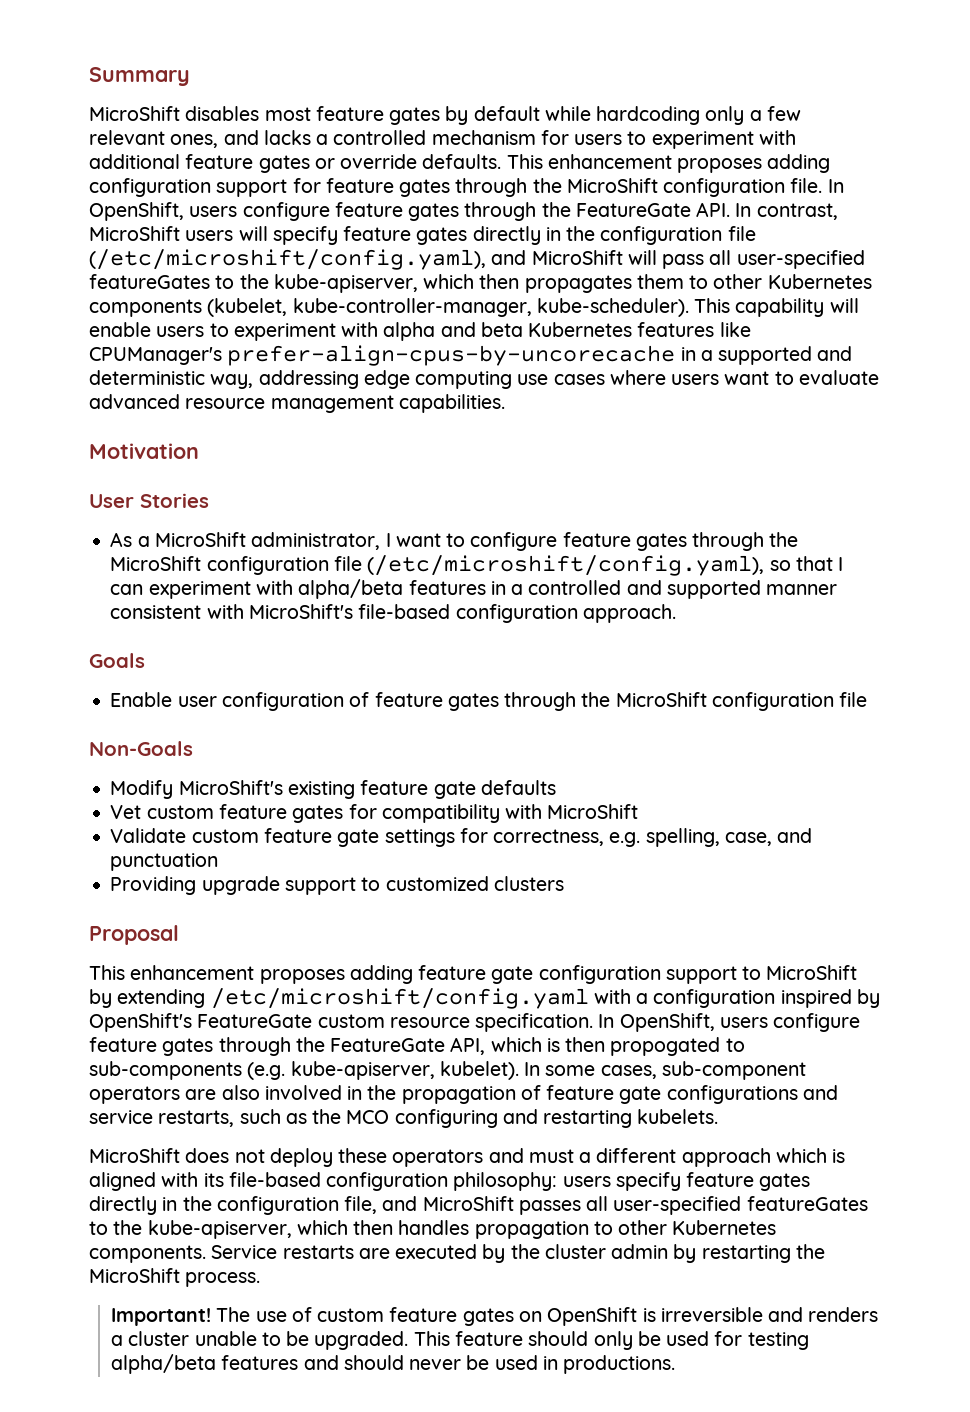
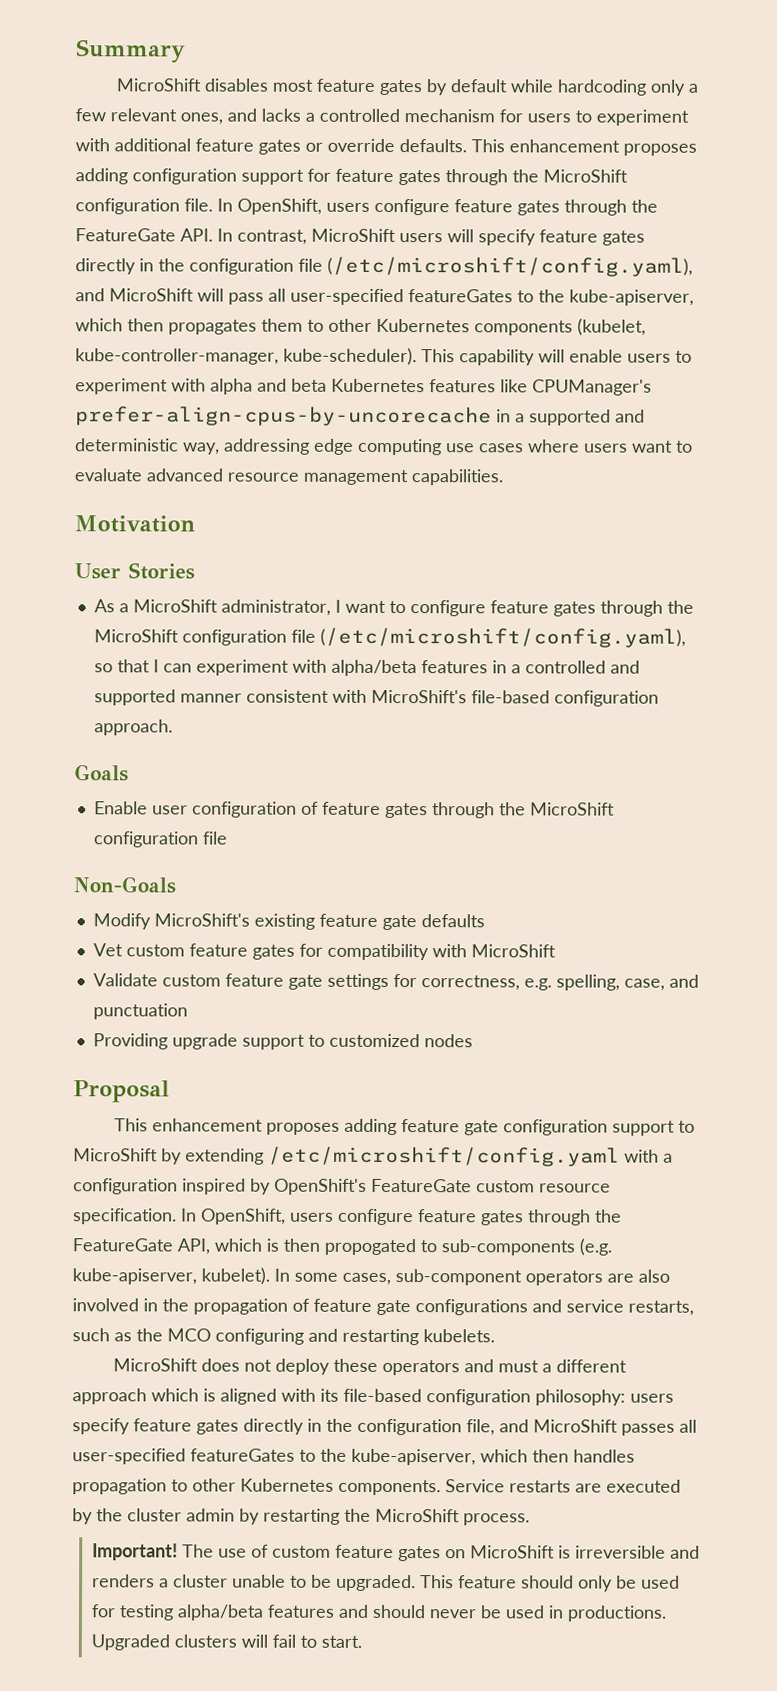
[493,876,564,891] clusters -> [423,1034,473,1048] nodes
[547,1307,638,1326] OpenShift -> [469,1545,555,1559] MicroShift
(676, 1364) none -> [90,1634,362,1651] Upgraded clusters will fail to start.

